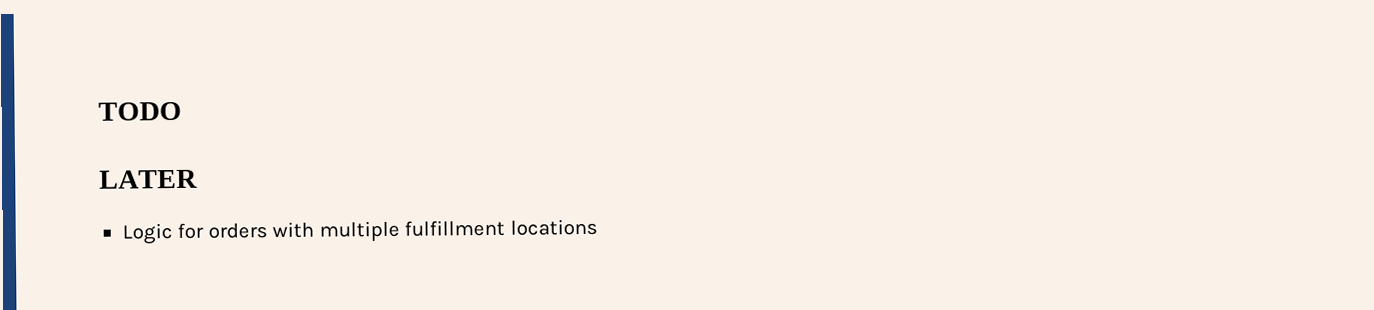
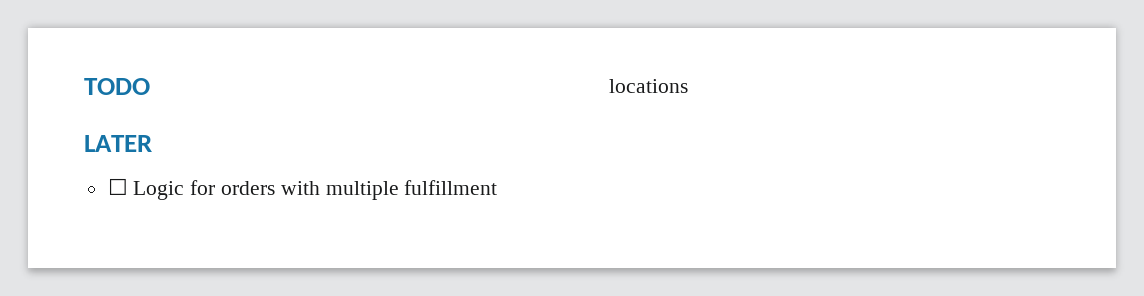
(198, 179) none -> [107,178,128,195] ☐

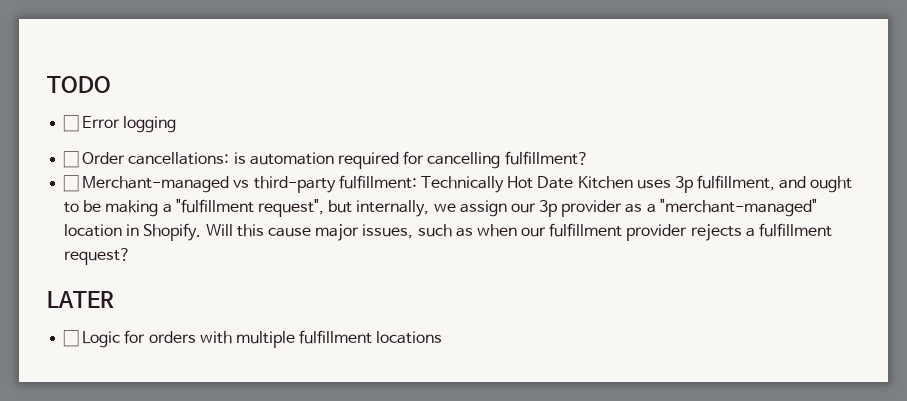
(150, 86) none -> [63,115,177,133] [63,151,589,169] [63,175,853,193] [64,199,817,217] [64,223,833,241] [64,248,132,265] // ☐ Error logging // ☐ Order cancellations: is automation required for cancelling fulfillment? // ☐ Merchant-managed vs third-party fulfillment: Technically Hot Date Kitchen uses 3p fulfillment, and ought to be making a "fulfillment request", but internally, we assign our 3p provider as a "merchant-managed" location in Shopify. Will this cause major issues, such as when our fulfillment provider rejects a fulfillment request?

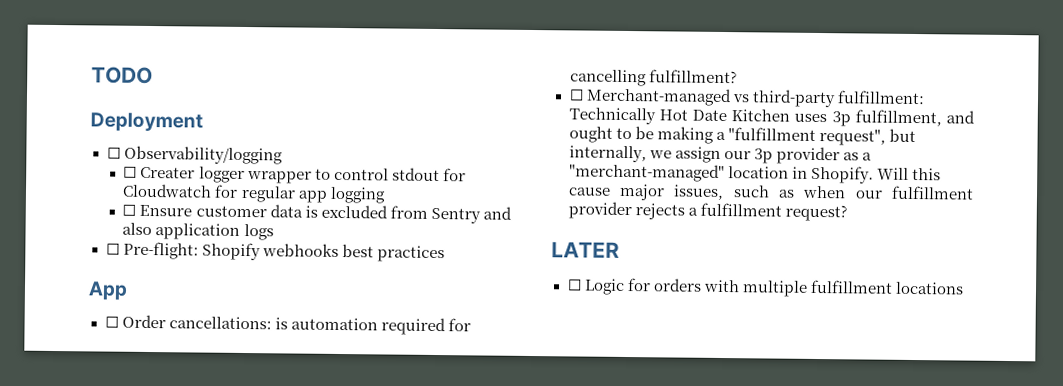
[63,115,177,133] // ☐ Error logging -> [90,112,203,132] [106,145,283,165] [123,166,466,184] [122,183,386,204] [122,204,513,224] [122,222,274,241] [105,241,445,263] [88,281,128,300] // Deployment // ☐ Observability/logging // ☐ Creater logger wrapper to control stdout for Cloudwatch for regular app logging // ☐ Ensure customer data is excluded from Sentry and also application logs // ☐ Pre-flight: Shopify webhooks best practices // App

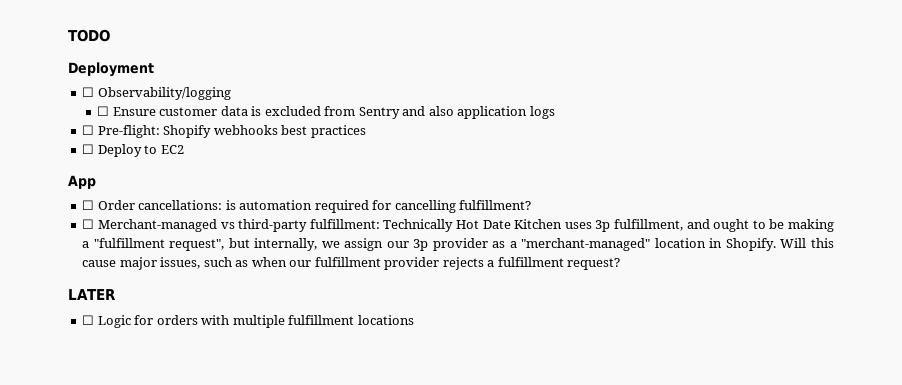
[123,166,466,184] [122,183,386,204] // ☐ Creater logger wrapper to control stdout for Cloudwatch for regular app logging -> (231, 93) none
(445, 254) none -> [82,144,184,157] // ☐ Deploy to EC2

